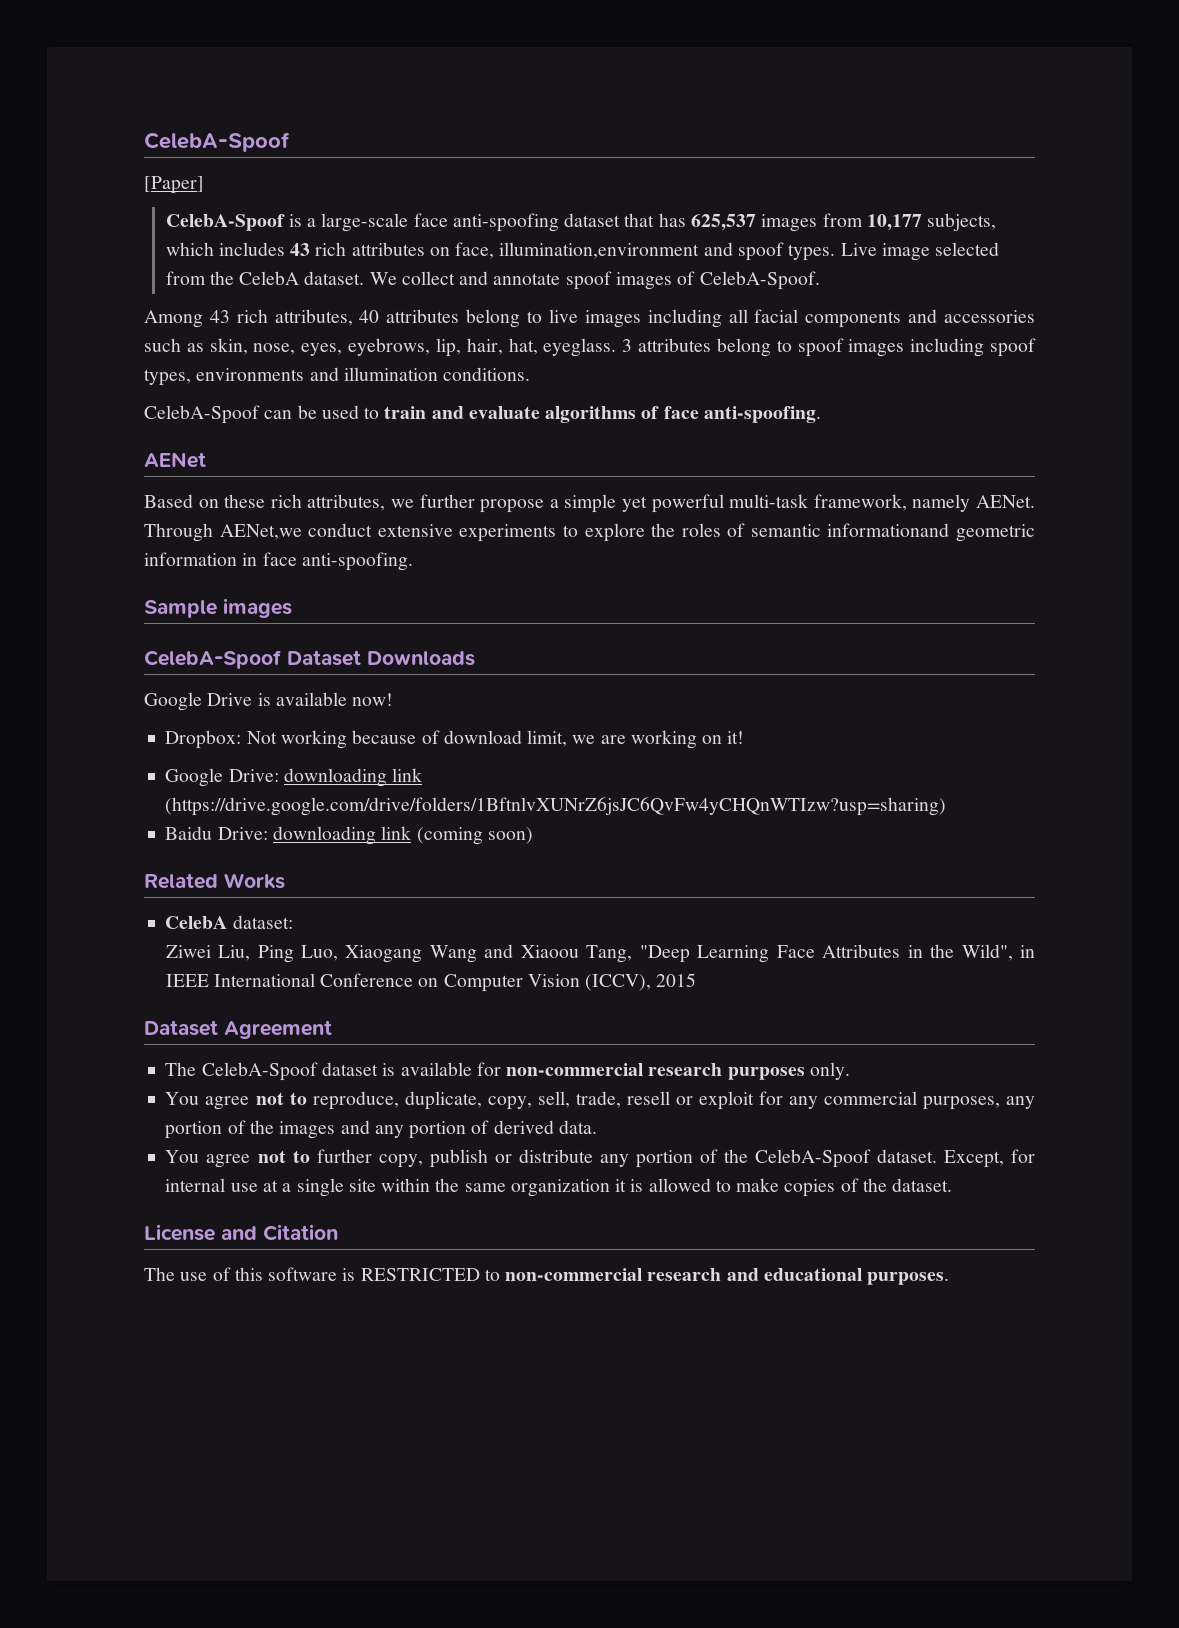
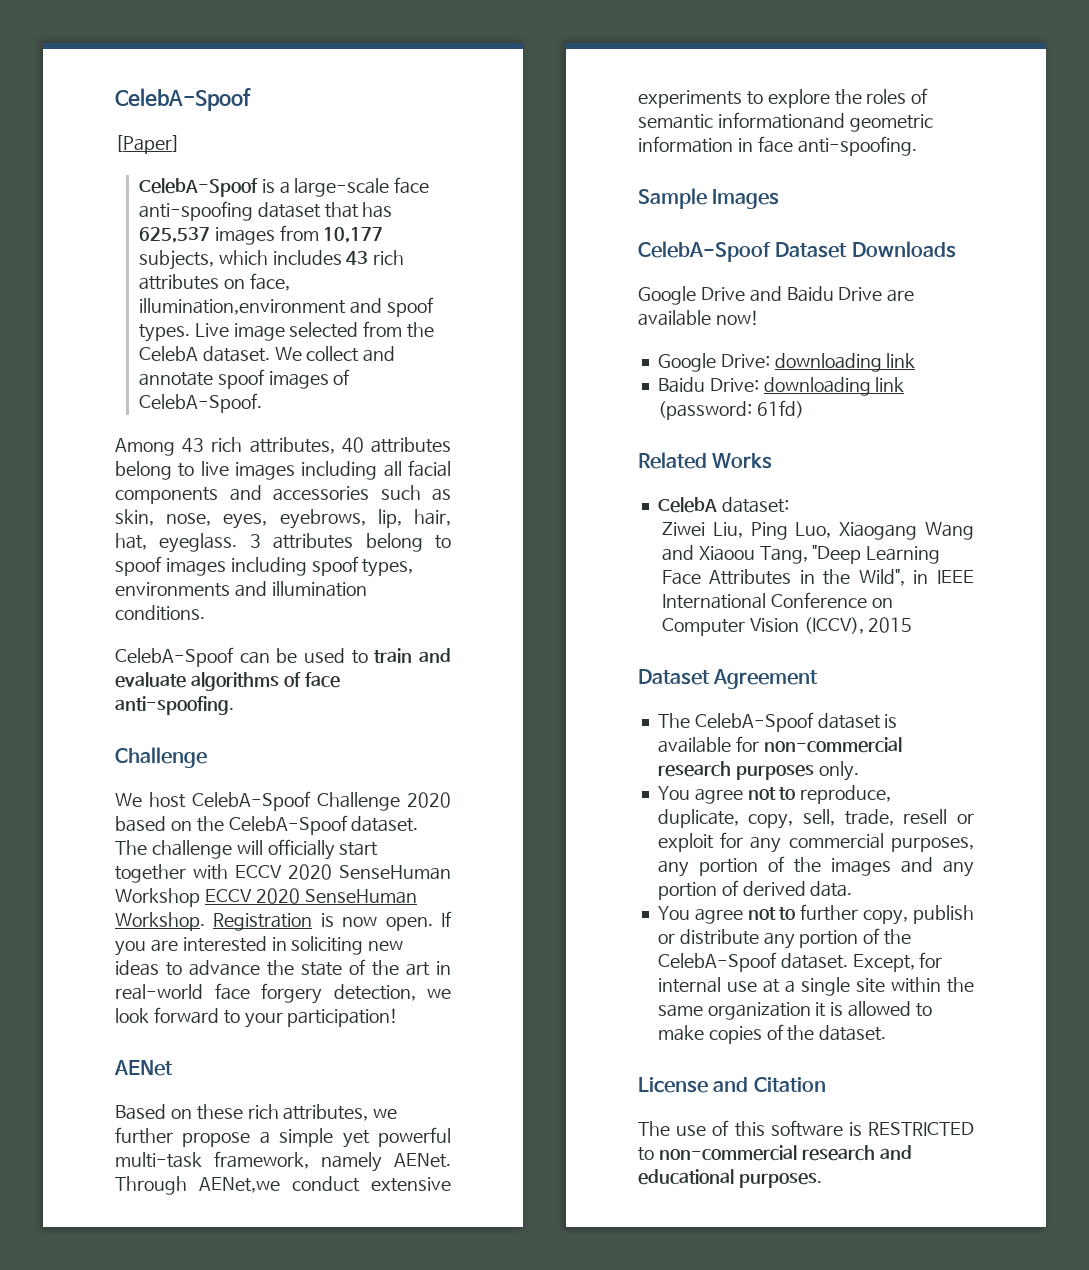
(821, 414) none -> [115,747,207,768] [115,791,451,811] [115,815,419,835] [115,839,379,860] [115,864,452,883] [115,888,417,907] [115,911,452,931] [115,936,404,956] [115,959,451,976] [115,983,451,1004] [115,1007,399,1028] // Challenge // We host CelebA-Spoof Challenge 2020 based on the CelebA-Spoof dataset. The challenge will officially start together with ECCV 2020 SenseHuman Workshop ECCV 2020 SenseHuman Workshop. Registration is now open. If you are interested in soliciting new ideas to advance the state of the art in real-world face forgery detection, we look forward to your participation!
[223,598,292,618] images -> [712,189,780,209] Images
[257,692,394,706] [165,730,745,749] is available now! // Dropbox: Not working because of download limit, we are working on it! -> [749,286,915,302] [638,310,759,326] and Baidu Drive are available now!
[165,797,947,816] (https://drive.google.com/drive/folders/1BftnlvXUNrZ6jsJC6QvFw4yCHQnWTIzw?usp=sharing) -> (916, 360) none
[416,827,533,845] (coming soon) -> [657,400,804,420] (password: 61fd)

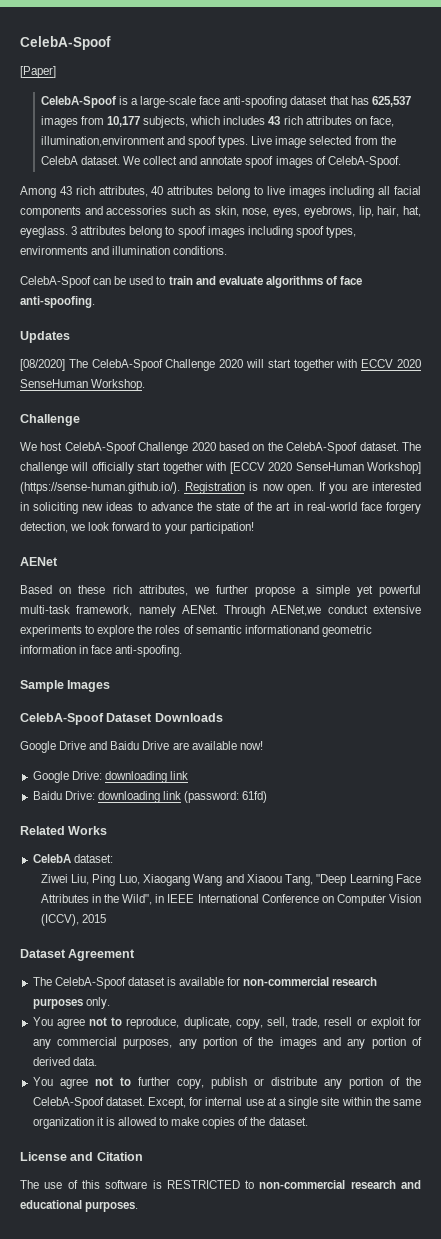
(234, 705) none -> [20,331,70,343] [20,359,422,371] [20,379,146,391] // Updates // [08/2020] The CelebA-Spoof Challenge 2020 will start together with ECCV 2020 SenseHuman Workshop.
[235,864,452,880] [115,888,417,907] [115,912,205,931] ECCV 2020 SenseHuman Workshop ECCV 2020 SenseHuman Workshop. -> [229,462,421,474] [20,482,180,494] [ECCV 2020 SenseHuman Workshop] (https://sense-human.github.io/).

